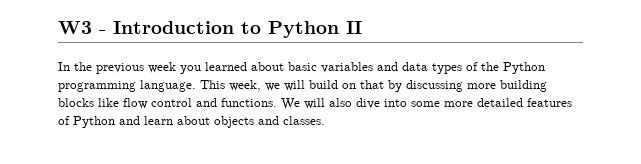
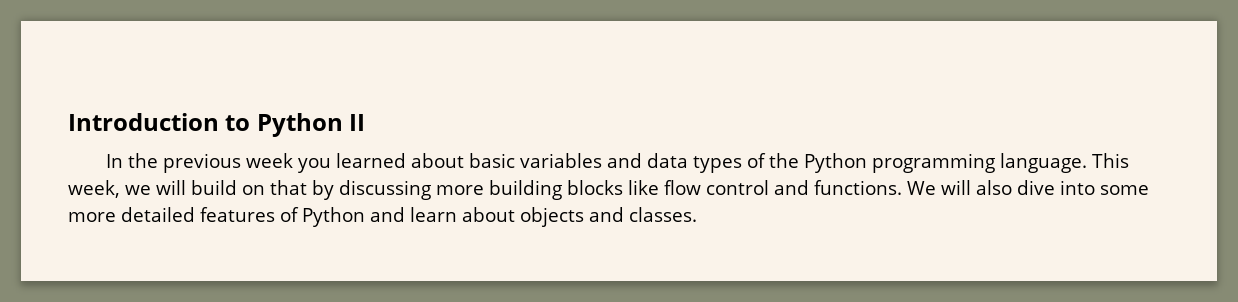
[58,21,106,34] W3 - -> (68, 122) none

